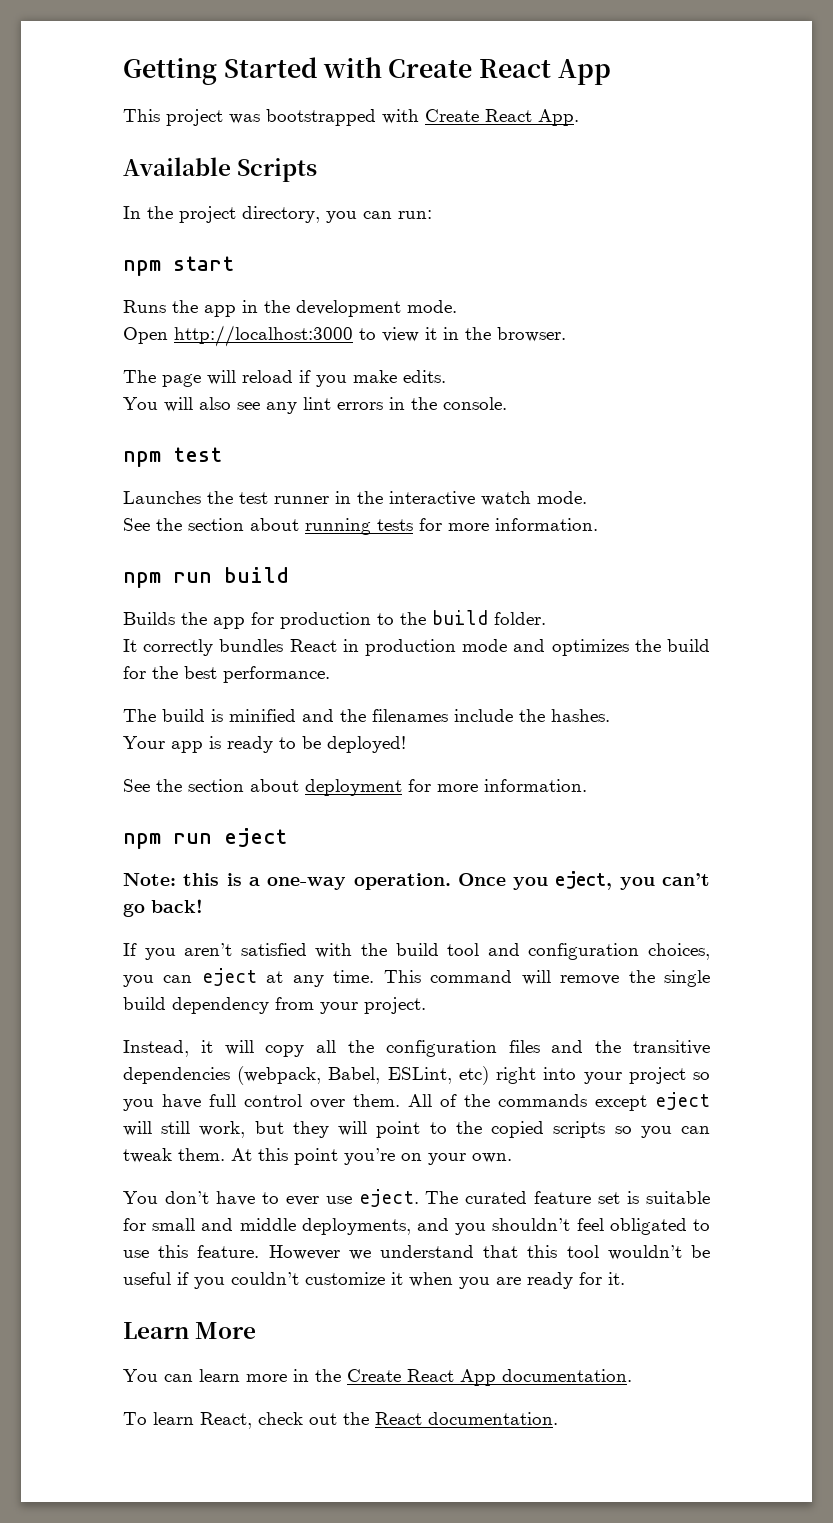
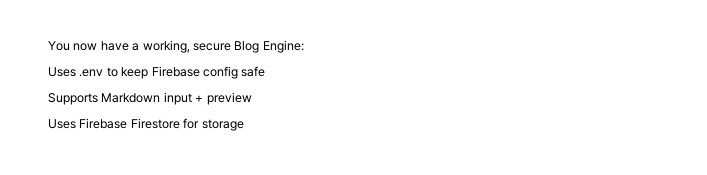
[123,57,611,85] [123,109,579,126] [123,157,318,182] [123,206,432,223] [123,256,234,276] [123,300,457,317] [123,325,566,347] [123,370,446,387] [123,397,507,414] [123,447,222,467] [123,491,587,506] [123,518,598,535] [123,567,289,588] [123,610,546,629] [123,639,710,656] [123,666,330,683] [123,709,610,722] [123,736,406,753] [123,779,587,796] [123,828,287,849] [123,871,710,890] [123,899,203,917] [123,943,711,960] [123,968,710,987] [123,997,426,1014] [123,1040,710,1057] [123,1066,710,1085] [123,1092,710,1111] [123,1121,710,1138] [123,1148,512,1165] [123,1189,710,1207] [123,1218,710,1235] [123,1245,710,1260] [123,1272,625,1289] [123,1322,257,1339] [123,1369,632,1386] [123,1412,558,1429] Getting Started with Create React App // This project was bootstrapped with Create React App. // Available Scripts // In the project directory, you can run: // npm start // Runs the app in the development mode. // Open http://localhost:3000 to view it in the browser. // The page will reload if you make edits. // You will also see any lint errors in the console. // npm test // Launches the test runner in the interactive watch mode. // See the section about running tests for more information. // npm run build // Builds the app for production to the build folder. // It correctly bundles React in production mode and optimizes the build for the best performance. // The build is minified and the filenames include the hashes. // Your app is ready to be deployed! // See the section about deployment for more information. // npm run eject // Note: this is a one-way operation. Once you eject, you can’t go back! // If you aren’t satisfied with the build tool and configuration choices, you can eject at any time. This command will remove the single build dependency from your project. // Instead, it will copy all the configuration files and the transitive dependencies (webpack, Babel, ESLint, etc) right into your project so you have full control over them. All of the commands except eject will still work, but they will point to the copied scripts so you can tweak them. At this point you’re on your own. // You don’t have to ever use eject. The curated feature set is suitable for small and middle deployments, and you shouldn’t feel obligated to use this feature. However we understand that this tool wouldn’t be useful if you couldn’t customize it when you are ready for it. // Learn More // You can learn more in the Create React App documentation. // To learn React, check out the React documentation. -> [48,40,304,53] [48,66,266,79] [48,92,252,105] [48,118,244,131] You now have a working, secure Blog Engine: // Uses .env to keep Firebase config safe // Supports Markdown input + preview // Uses Firebase Firestore for storage

